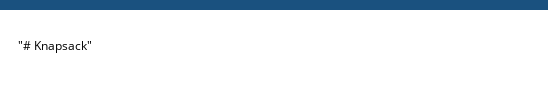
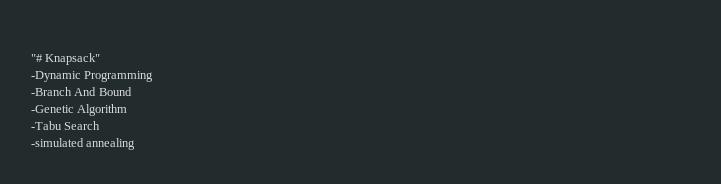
(93, 47) none -> [31,71,154,82] [31,87,132,96] [31,104,128,116] [31,121,101,130] [31,138,136,150] // -Dynamic Programming // -Branch And Bound // -Genetic Algorithm // -Tabu Search // -simulated annealing

